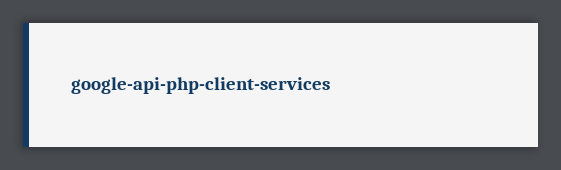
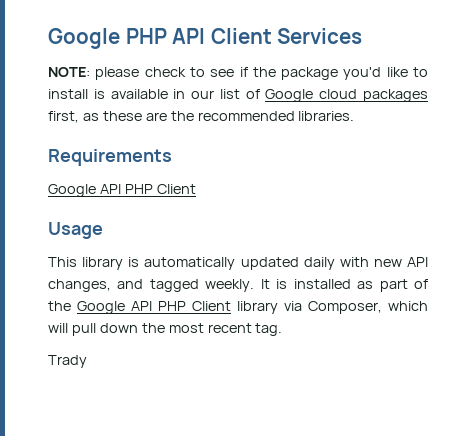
[71,77,330,94] google-api-php-client-services -> [48,28,363,49] [48,67,429,80] [48,89,428,102] [48,111,355,123] [48,149,172,166] [48,184,196,197] [48,222,103,239] [48,257,428,270] [48,279,429,292] [48,301,428,314] [48,323,283,336] [48,355,87,368] Google PHP API Client Services // NOTE: please check to see if the package you'd like to install is available in our list of Google cloud packages first, as these are the recommended libraries. // Requirements // Google API PHP Client // Usage // This library is automatically updated daily with new API changes, and tagged weekly. It is installed as part of the Google API PHP Client library via Composer, which will pull down the most recent tag. // Trady

